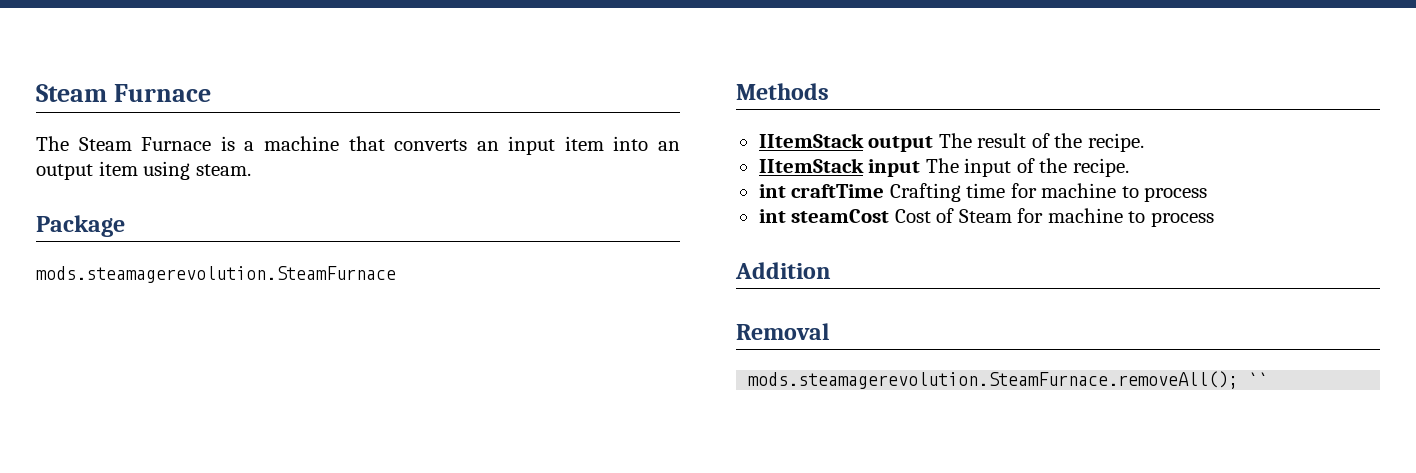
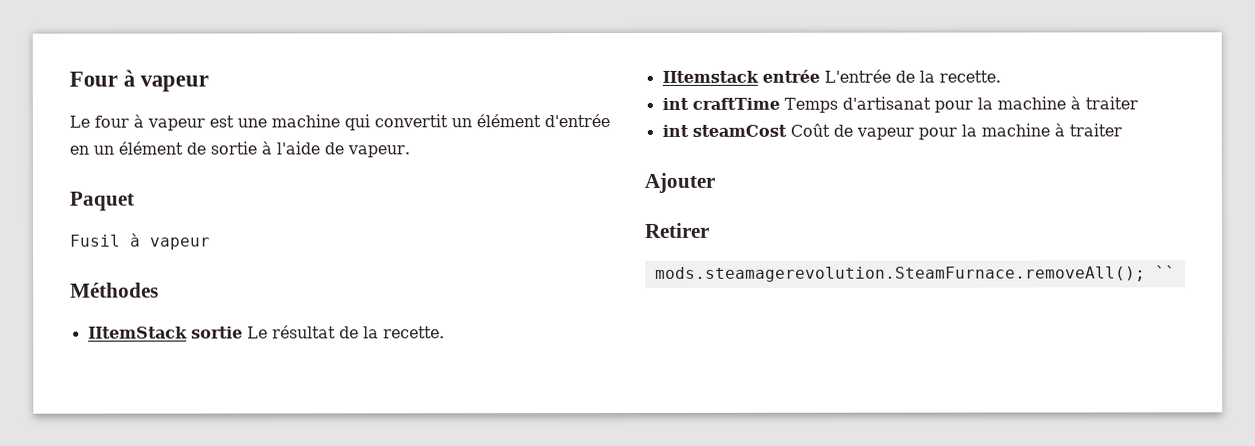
[36,84,212,102] [36,136,681,155] [36,161,251,180] [36,215,125,237] [36,266,396,283] [736,83,829,100] [758,133,1144,152] [758,158,1129,177] [758,183,1208,202] [758,208,1214,227] [735,262,831,279] [736,323,829,340] Steam Furnace // The Steam Furnace is a machine that converts an input item into an output item using steam. // Package // mods.steamagerevolution.SteamFurnace // Methods // IItemStack output The result of the recipe. // IItemStack input The input of the recipe. // int craftTime Crafting time for machine to process // int steamCost Cost of Steam for machine to process // Addition // Removal -> [69,69,210,92] [69,114,610,131] [69,141,410,158] [69,191,134,211] [70,233,211,250] [70,282,159,298] [87,325,445,339] [661,69,1001,83] [661,96,1138,113] [661,123,1122,140] [644,172,715,193] [644,222,710,238] Four à vapeur // Le four à vapeur est une machine qui convertit un élément d'entrée en un élément de sortie à l'aide de vapeur. // Paquet // Fusil à vapeur // Méthodes // IItemStack sortie Le résultat de la recette. // IItemstack entrée L'entrée de la recette. // int craftTime Temps d'artisanat pour la machine à traiter // int steamCost Coût de vapeur pour la machine à traiter // Ajouter // Retirer

